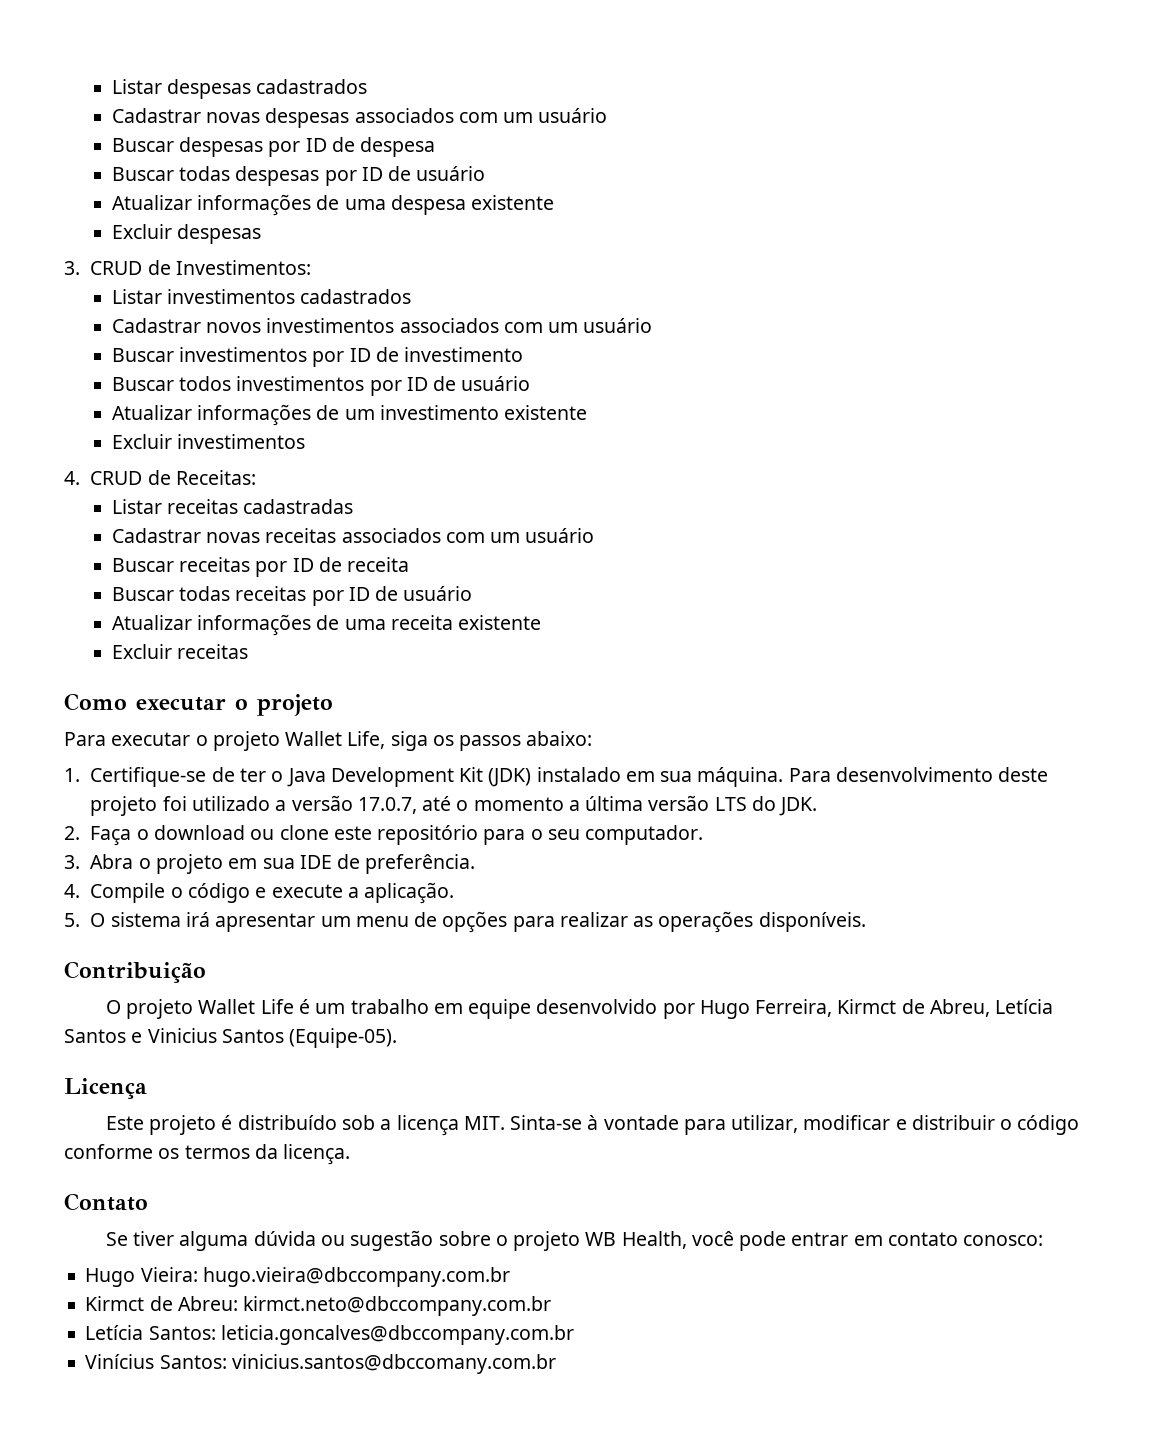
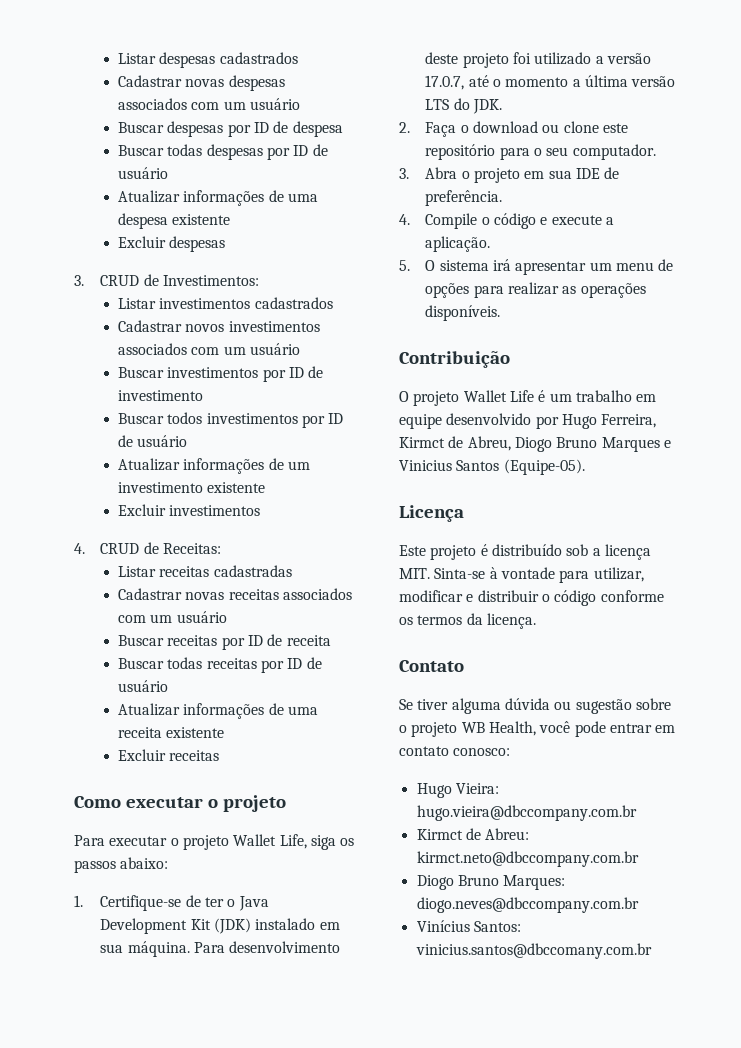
[995,999,1054,1014] [64,1029,126,1043] Letícia Santos -> [514,437,660,452] Diogo Bruno Marques
[85,1325,574,1345] Letícia Santos: leticia.goncalves@dbccompany.com.br -> [416,875,566,890] [416,897,639,913] Diogo Bruno Marques: diogo.neves@dbccompany.com.br

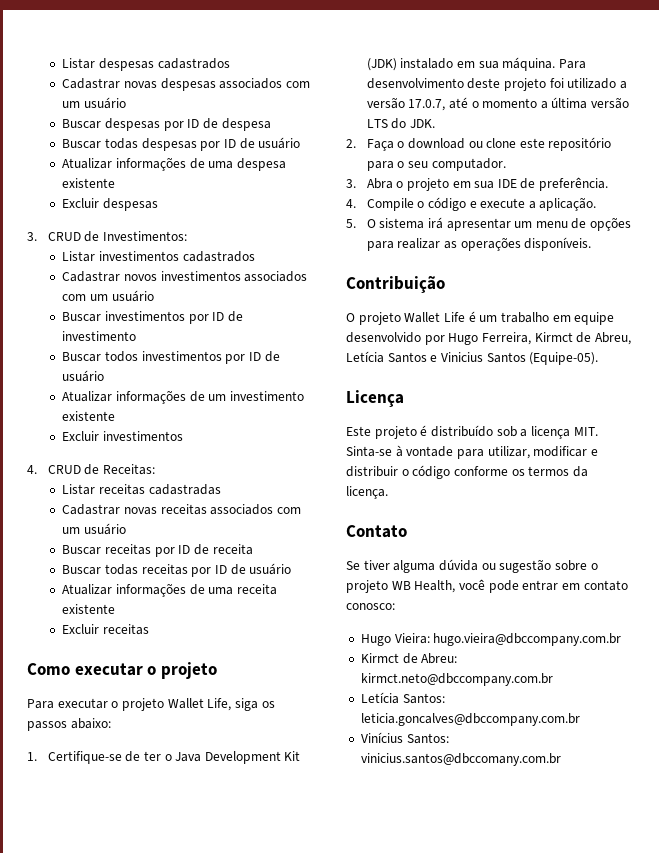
[514,437,660,452] Diogo Bruno Marques -> [346,351,427,363] Letícia Santos
[416,875,566,890] [416,897,639,913] Diogo Bruno Marques: diogo.neves@dbccompany.com.br -> [360,692,445,704] [360,713,580,726] Letícia Santos: leticia.goncalves@dbccompany.com.br

